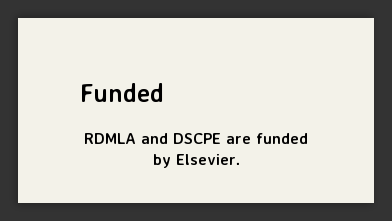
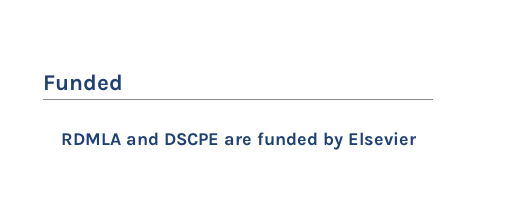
[175,154,240,165] Elsevier. -> [347,132,416,146] Elsevier

